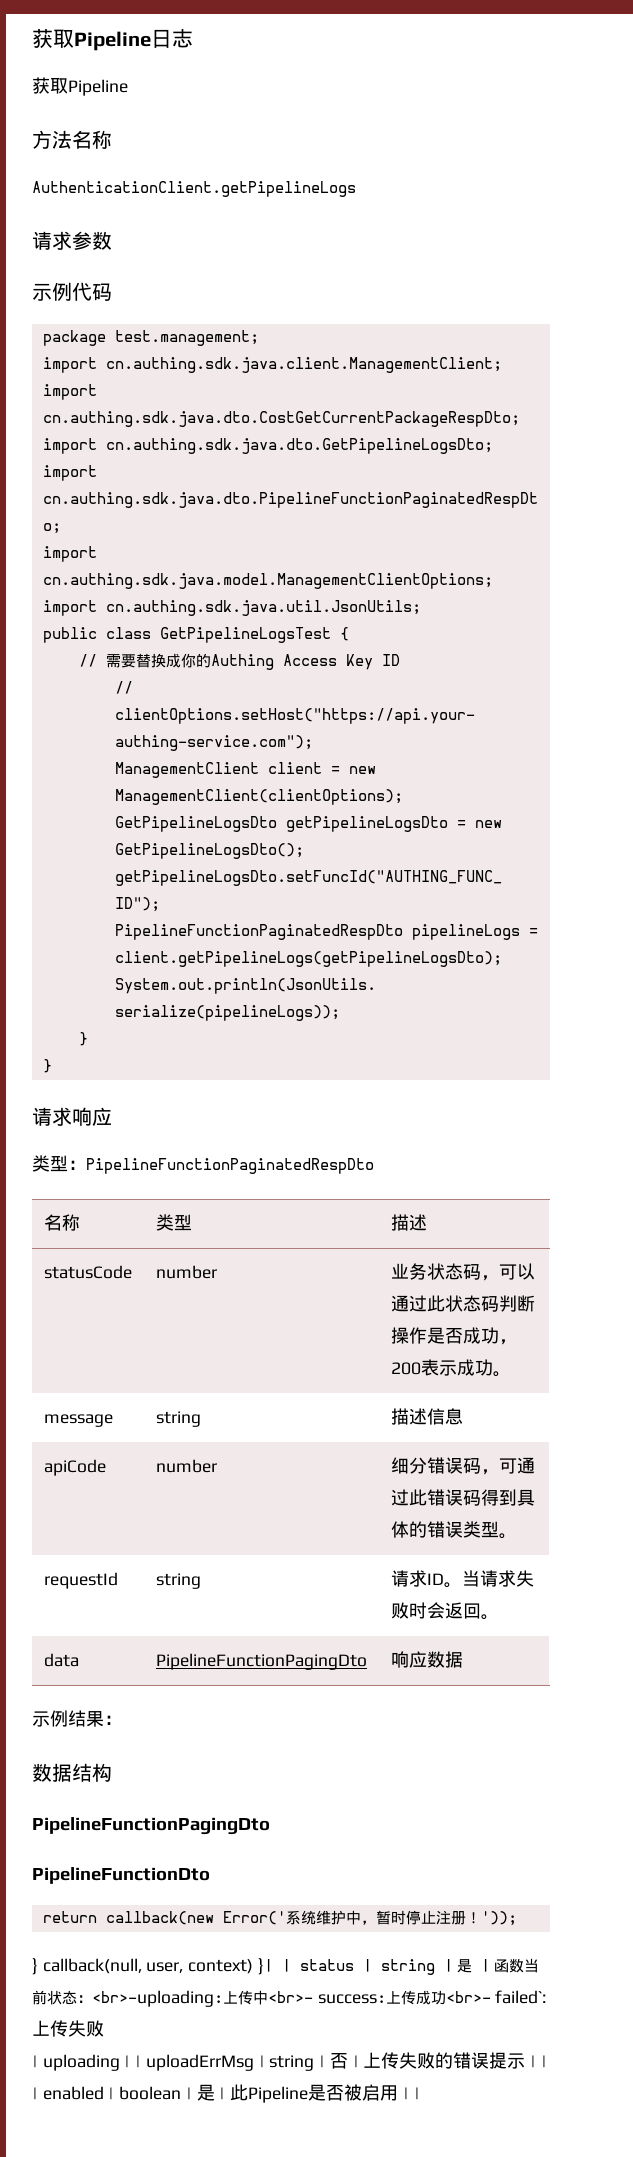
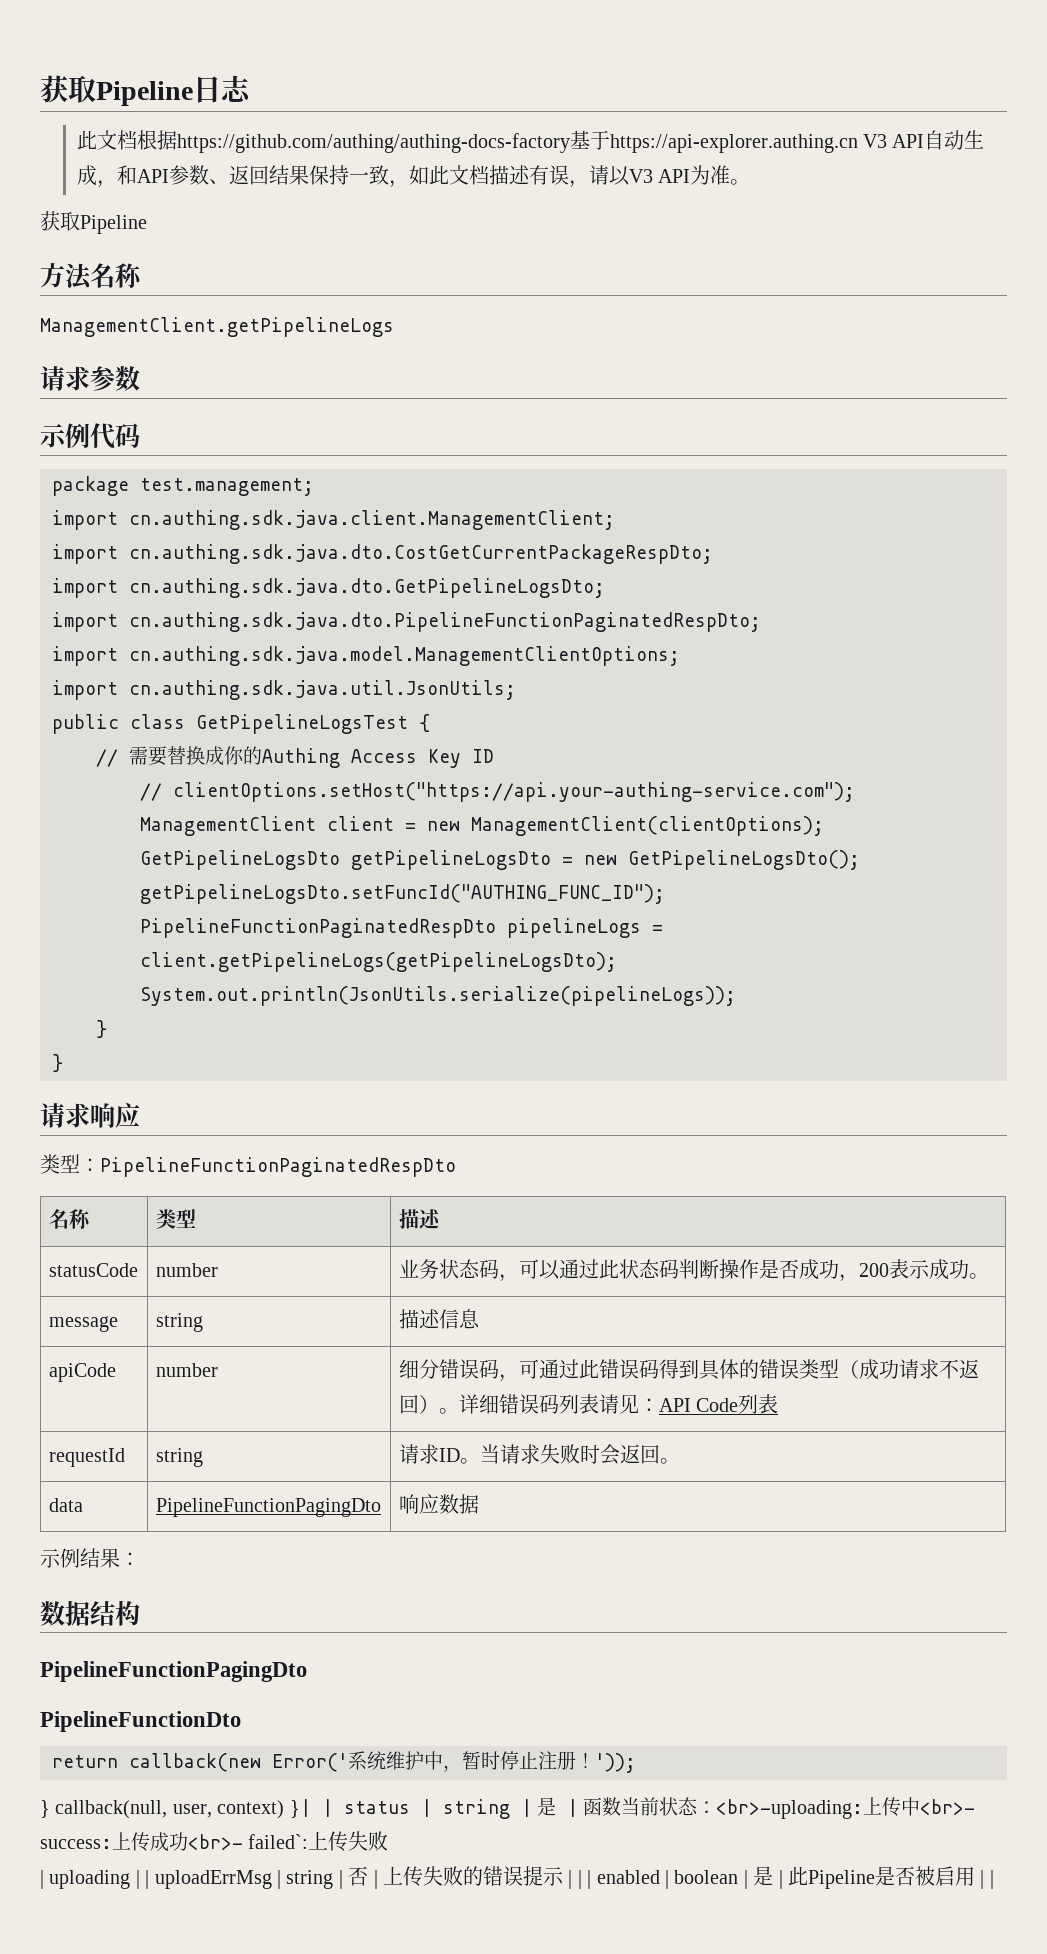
(193, 38) none -> [76,130,985,153] [76,165,751,188] // 此文档根据https://github.com/authing/authing-docs-factory基于https://api-explorer.authing.cn V3 API自动生成，和API参数、返回结果保持一致，如此文档描述有误，请以V3 API为准。
[32,181,356,197] AuthenticationClient.getPipelineLogs -> [40,317,394,337] ManagementClient.getPipelineLogs
[498,1533,517,1539] 。 -> [838,1359,979,1380] [398,1394,779,1414] （成功请求不返回）。详细错误码列表请见：API Code列表

